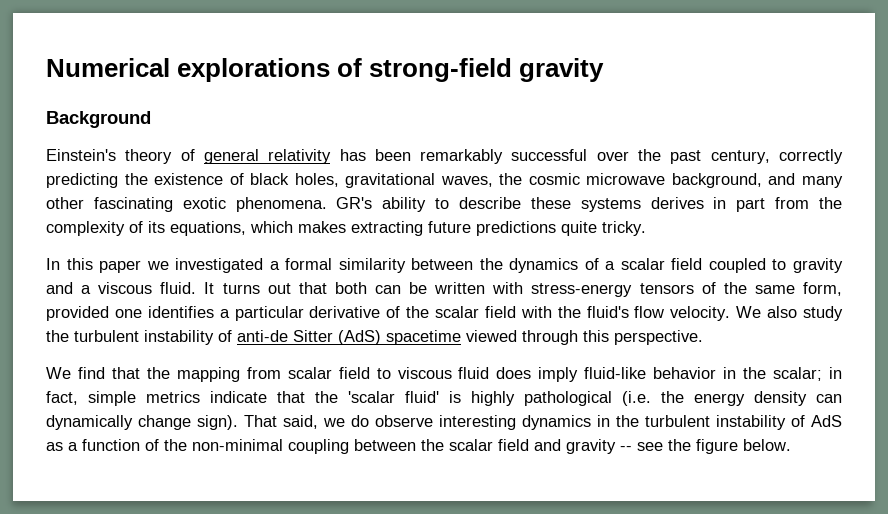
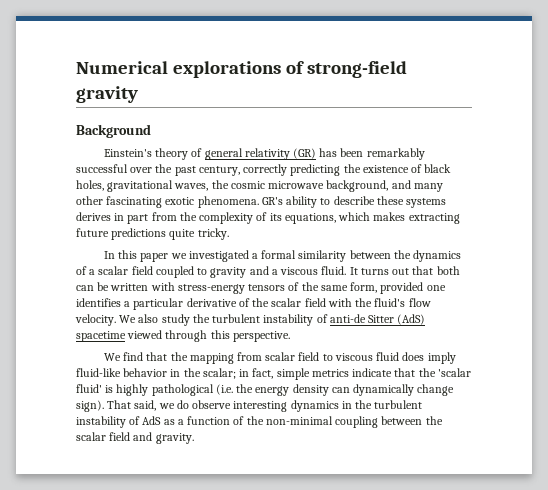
(332, 156) none -> [292,148,316,159] (GR)
[566,439,791,454] gravity -- see the figure below. -> [155,433,194,444] gravity.

